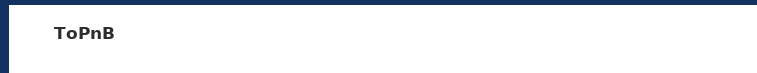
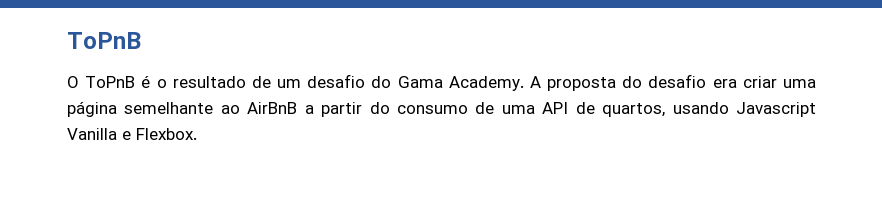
[54,27,115,39] ToPnB -> [67,32,141,49] [67,74,816,91] [67,101,817,117] [67,128,197,140] ToPnB // O ToPnB é o resultado de um desafio do Gama Academy. A proposta do desafio era criar uma página semelhante ao AirBnB a partir do consumo de uma API de quartos, usando Javascript Vanilla e Flexbox.

